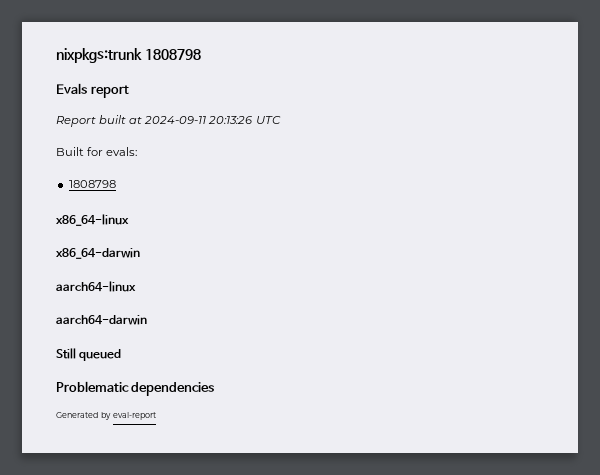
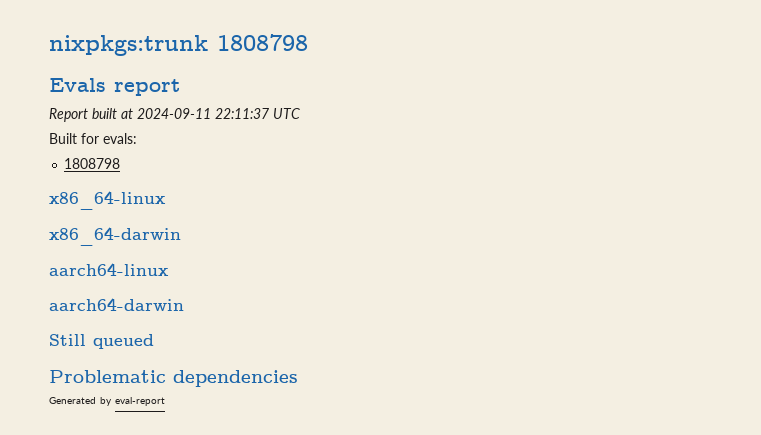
[208,116,254,124] 20:13:26 -> [215,108,269,119] 22:11:37

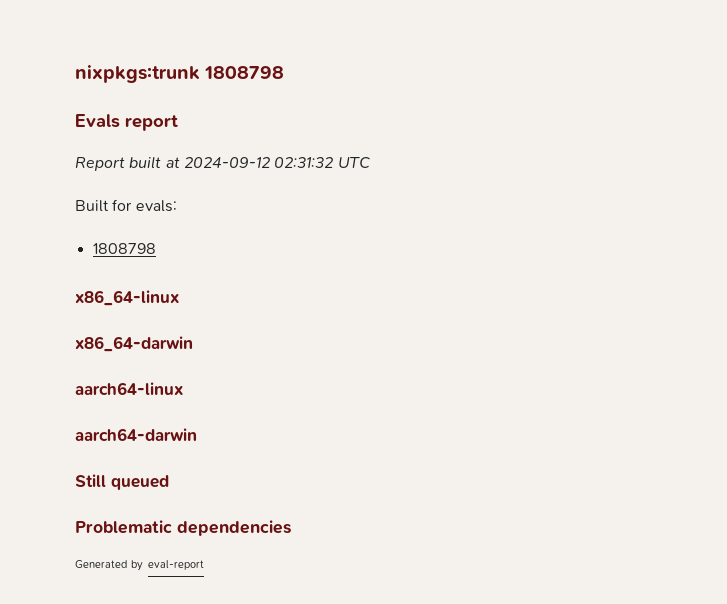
[137,108,269,119] 2024-09-11 22:11:37 -> [183,157,334,168] 2024-09-12 02:31:32

